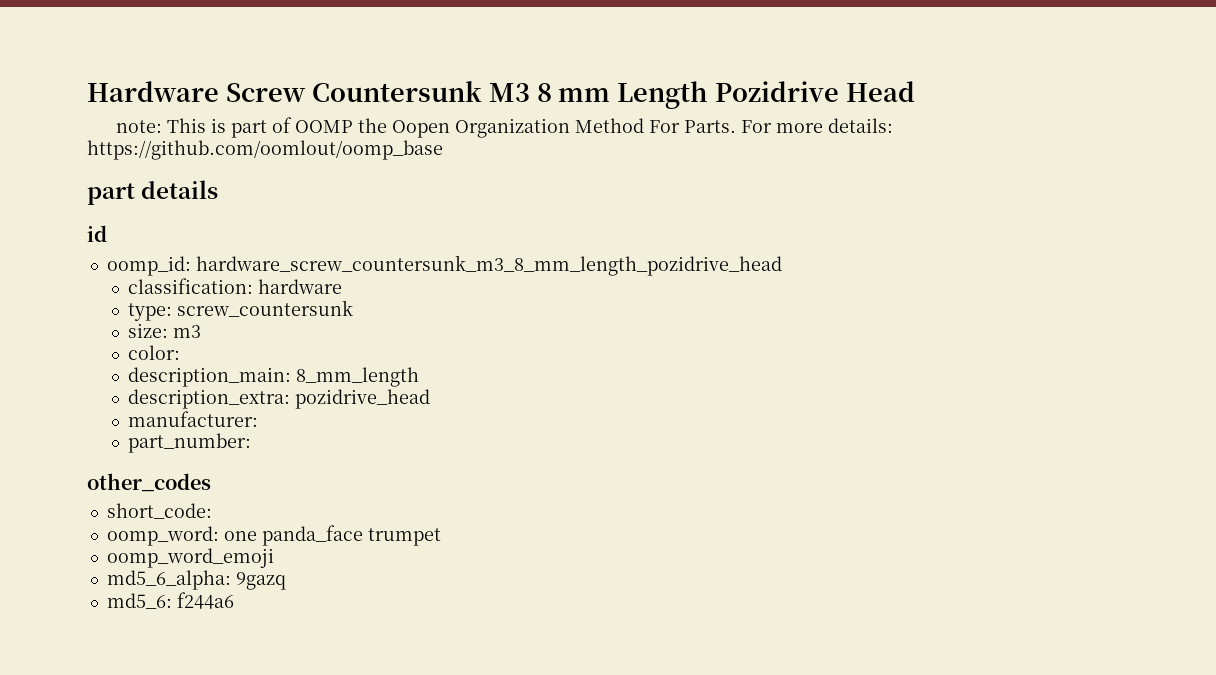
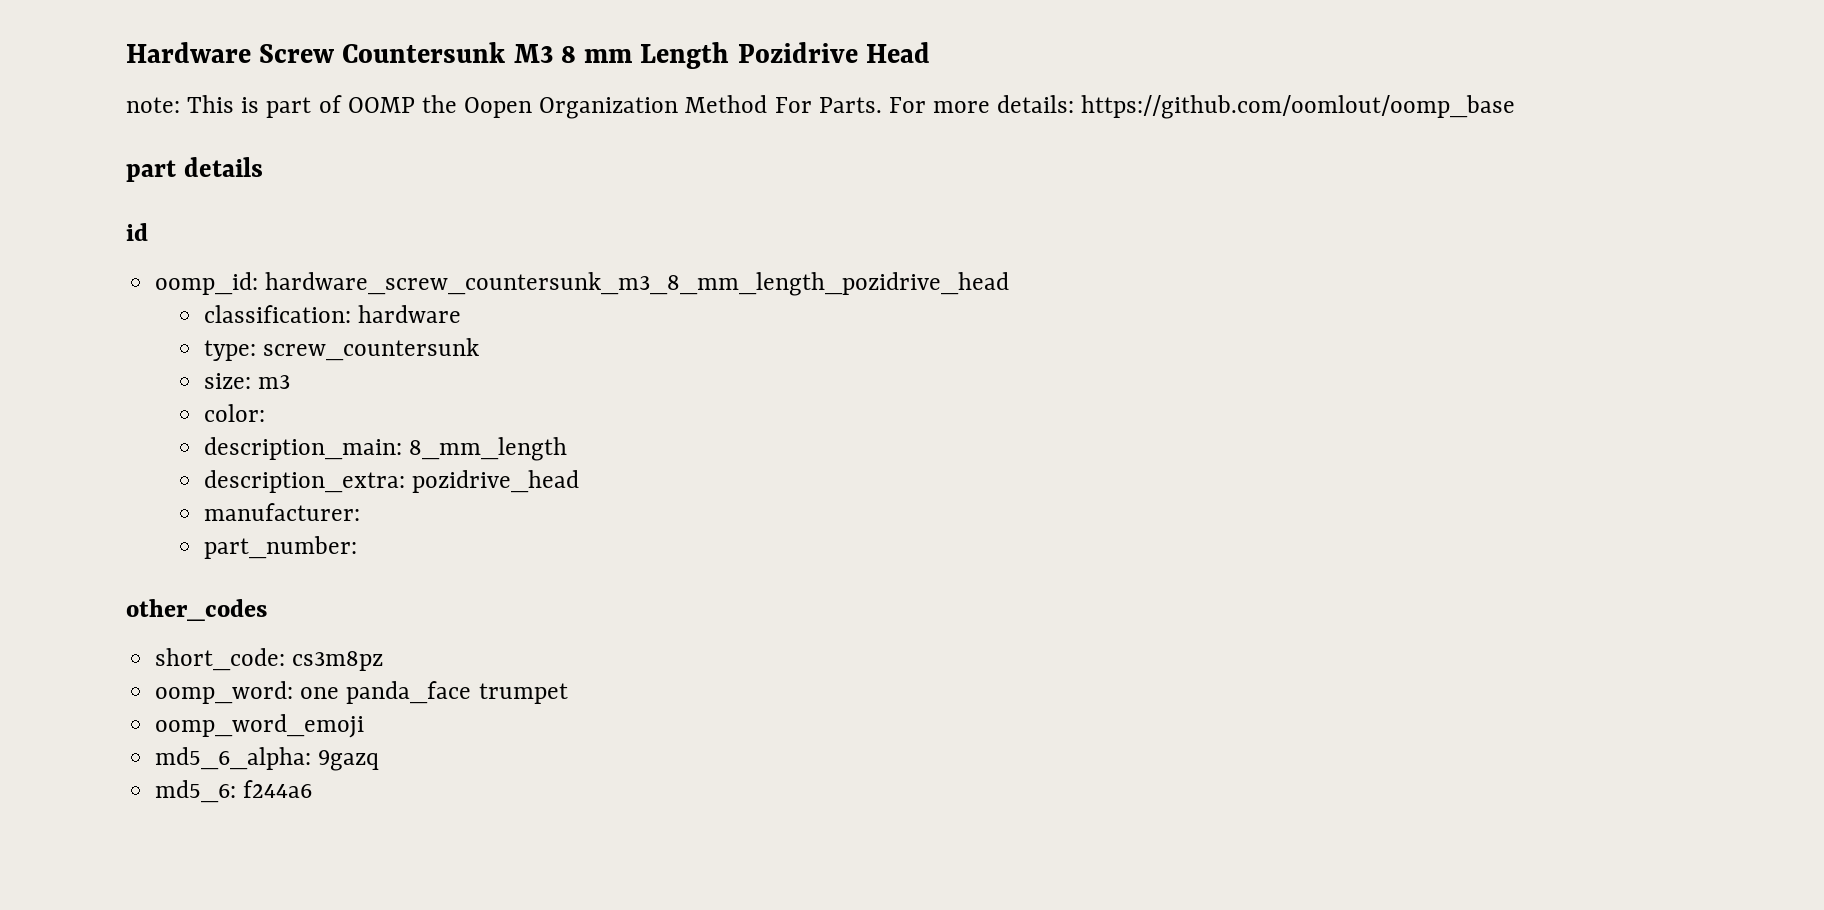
(212, 511) none -> [292,651,384,671] cs3m8pz

